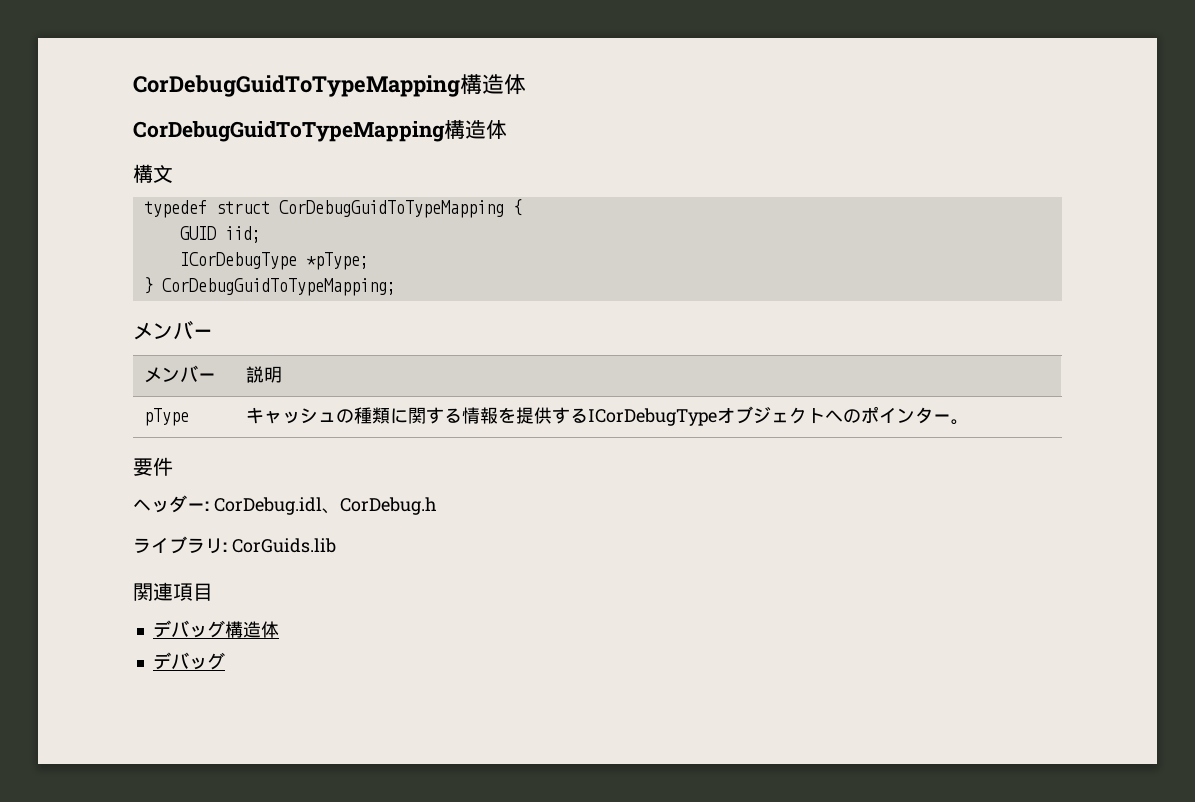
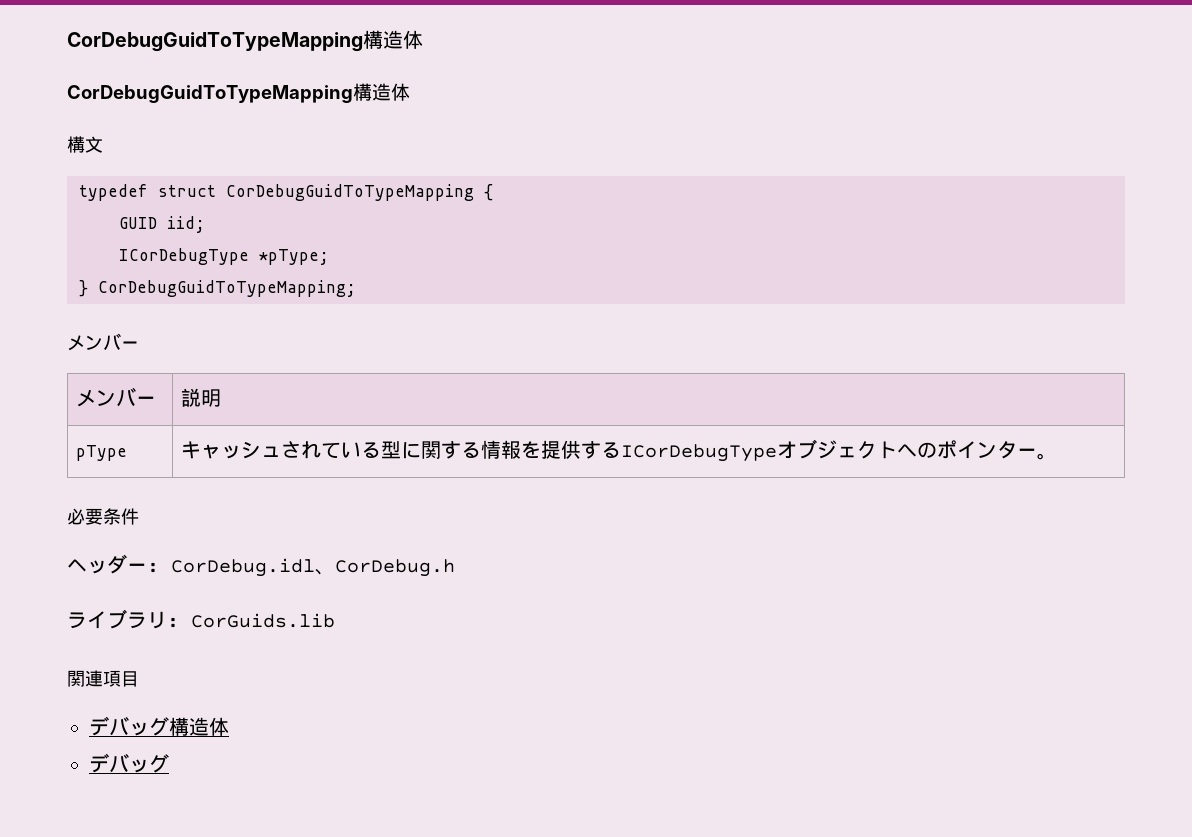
[336,407,391,424] の種類 -> [281,441,402,459] されている型
[133,458,153,476] 要 -> [67,508,121,525] 必要条

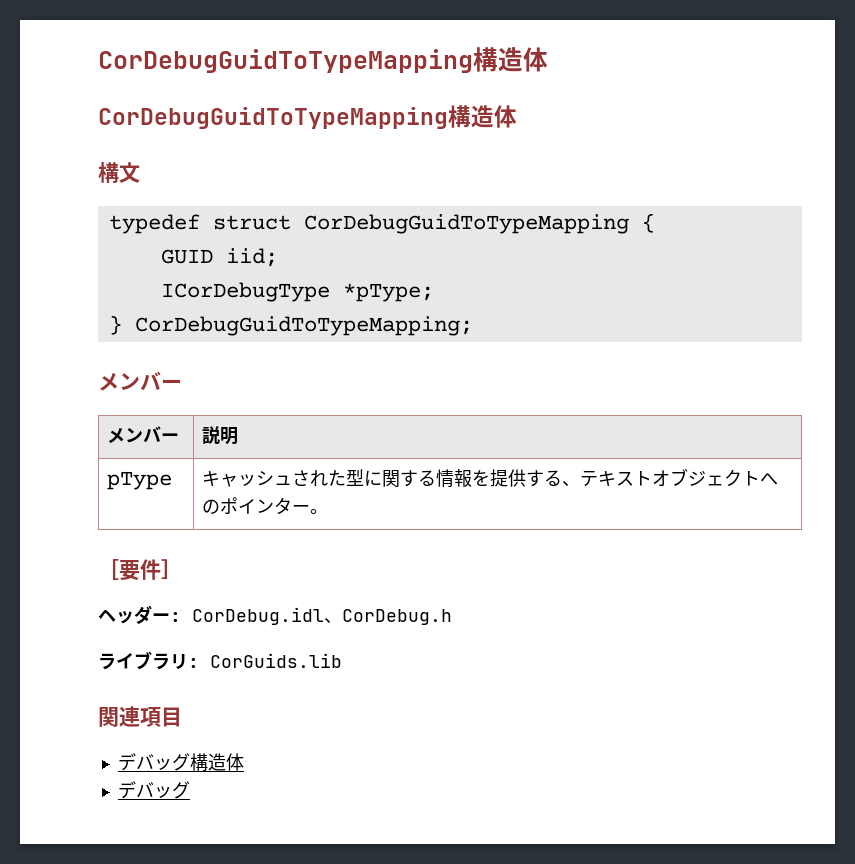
[321,442,382,459] ている -> [328,470,347,486] た
[621,444,778,462] ICorDebugType -> [562,470,653,487] 、テキスト
[67,508,121,525] 必要条 -> [98,559,140,581] ［要
(139, 516) none -> [161,559,182,579] ］

